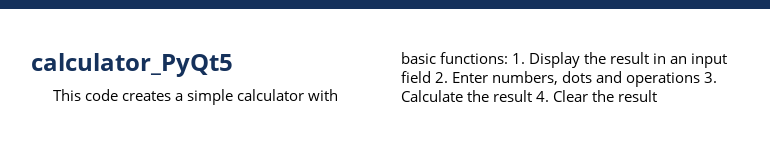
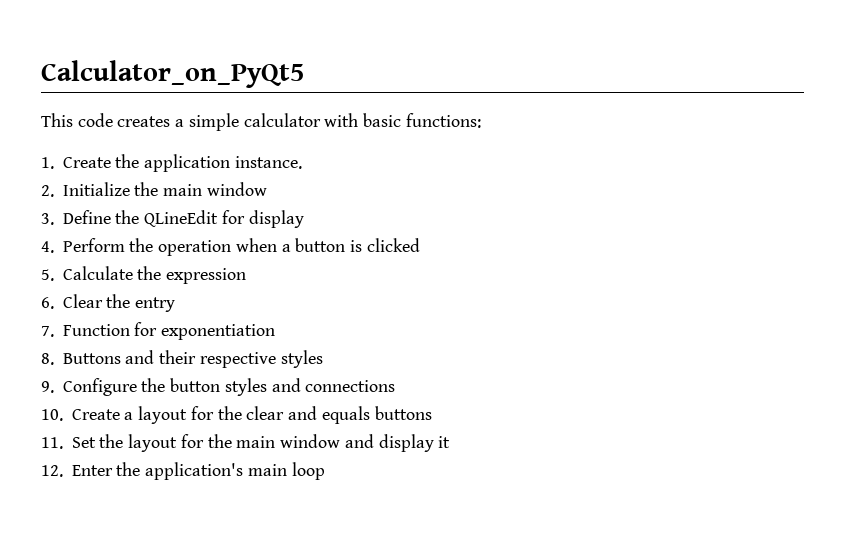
[31,53,233,77] calculator_PyQt5 -> [41,60,305,88] Calculator_on_PyQt5
[512,52,728,68] [401,71,718,87] [401,90,658,102] 1. Display the result in an input field 2. Enter numbers, dots and operations 3. Calculate the result 4. Clear the result -> [41,154,302,172] [41,182,267,197] [41,210,304,228] [41,238,420,256] [41,266,247,284] [41,294,176,312] [41,322,276,340] [41,350,323,368] [41,378,396,396] [41,406,432,424] [41,434,451,452] [41,462,325,480] // 1. Create the application instance. // 2. Initialize the main window // 3. Define the QLineEdit for display // 4. Perform the operation when a button is clicked // 5. Calculate the expression // 6. Clear the entry // 7. Function for exponentiation // 8. Buttons and their respective styles // 9. Configure the button styles and connections // 10. Create a layout for the clear and equals buttons // 11. Set the layout for the main window and display it // 12. Enter the application's main loop

